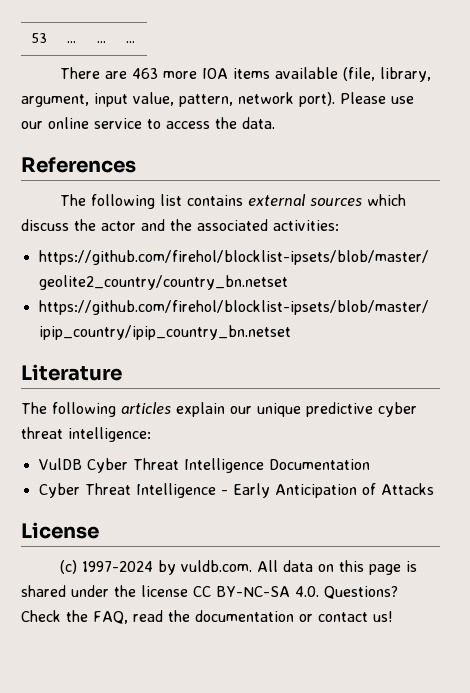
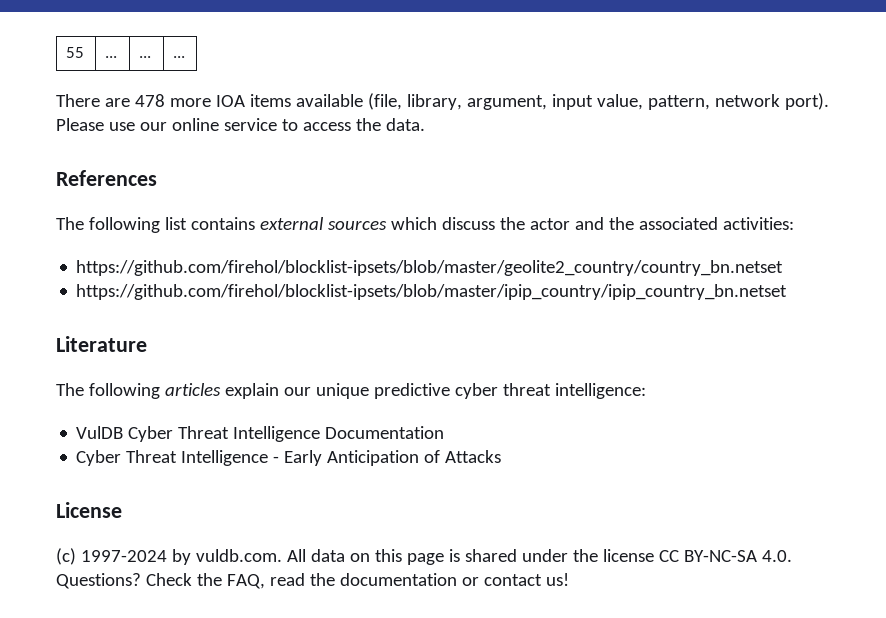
[30,33,47,43] 53 -> [66,47,85,58] 55
[132,68,159,79] 463 -> [134,94,165,107] 478

